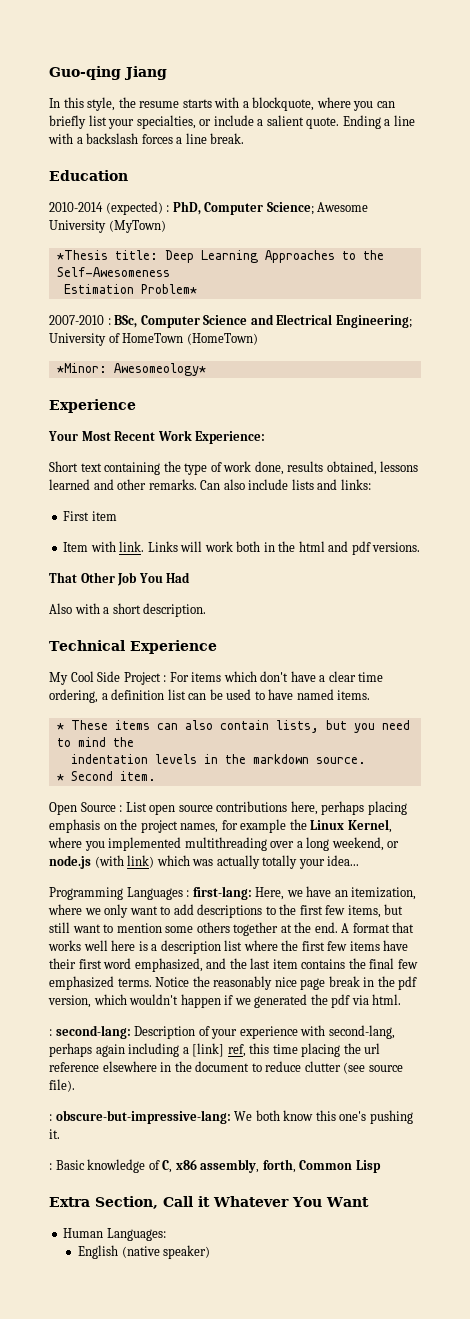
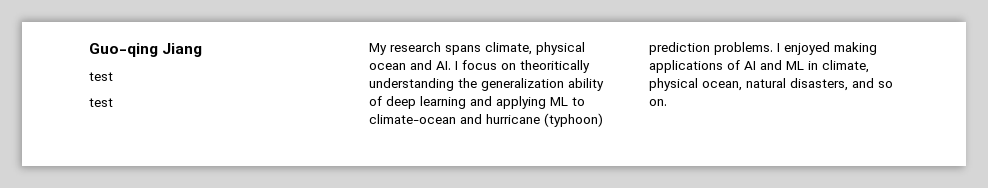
[49,97,395,111] [49,115,415,129] [48,133,245,144] [49,170,128,181] [49,201,369,215] [49,220,166,233] [56,250,384,263] [56,267,170,277] [63,284,197,294] [49,314,412,328] [49,333,258,346] [56,363,206,376] [49,399,136,413] [48,430,266,444] [49,461,419,475] [49,479,371,490] [63,511,117,521] [63,541,421,555] [49,572,191,586] [49,603,207,617] [49,640,217,654] [49,671,384,685] [49,689,371,703] [56,720,410,733] [56,737,134,747] [70,754,366,764] [56,771,156,781] [49,801,407,815] [49,819,392,833] [48,837,400,851] [49,855,360,869] [49,886,417,900] [48,904,404,918] [49,922,415,936] [48,940,409,954] [49,958,418,972] [49,976,418,990] [48,994,402,1008] [49,1025,395,1039] [49,1043,381,1057] [49,1061,403,1074] [49,1079,75,1092] [49,1110,413,1124] [49,1129,60,1139] [49,1159,381,1173] [49,1196,369,1209] [63,1228,166,1241] [78,1245,211,1259] In this style, the resume starts with a blockquote, where you can briefly list your specialties, or include a salient quote. Ending a line with a backslash forces a line break. // Education // 2010-2014 (expected) : PhD, Computer Science; Awesome University (MyTown) // *Thesis title: Deep Learning Approaches to the Self-Awesomeness // Estimation Problem* // 2007-2010 : BSc, Computer Science and Electrical Engineering; University of HomeTown (HomeTown) // *Minor: Awesomeology* // Experience // Your Most Recent Work Experience: // Short text containing the type of work done, results obtained, lessons learned and other remarks. Can also include lists and links: // First item // Item with link. Links will work both in the html and pdf versions. // That Other Job You Had // Also with a short description. // Technical Experience // My Cool Side Project : For items which don't have a clear time ordering, a definition list can be used to have named items. // * These items can also contain lists, but you need to mind the // indentation levels in the markdown source. // * Second item. // Open Source : List open source contributions here, perhaps placing emphasis on the project names, for example the Linux Kernel, where you implemented multithreading over a long weekend, or node.js (with link) which was actually totally your idea... // Programming Languages : first-lang: Here, we have an itemization, where we only want to add descriptions to the first few items, but still want to mention some others together at the end. A format that works well here is a description list where the first few items have their first word emphasized, and the last item contains the final few emphasized terms. Notice the reasonably nice page break in the pdf version, which wouldn't happen if we generated the pdf via html. // : second-lang: Description of your experience with second-lang, perhaps again including a [link] ref, this time placing the url reference elsewhere in the document to reduce clutter (see source file). // : obscure-but-impressive-lang: We both know this one's pushing it. // : Basic knowledge of C, x86 assembly, forth, Common Lisp // Extra Section, Call it Whatever You Want // Human Languages: // English (native speaker) -> [89,72,113,81] [89,98,113,107] [369,42,585,55] [369,60,590,73] [369,78,604,91] [369,96,585,109] [369,113,603,127] [649,42,877,55] [649,60,869,73] [649,78,893,91] [649,99,667,106] test // test // My research spans climate, physical ocean and AI. I focus on theoritically understanding the generalization ability of deep learning and applying ML to climate-ocean and hurricane (typhoon) prediction problems. I enjoyed making applications of AI and ML in climate, physical ocean, natural disasters, and so on.

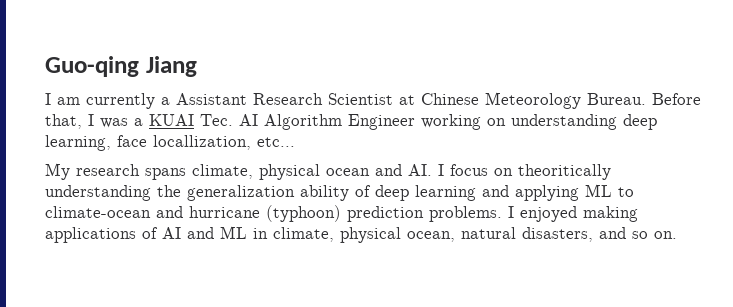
[89,72,113,81] [89,98,113,107] test // test -> [45,92,701,109] [45,114,657,130] [45,135,295,151] I am currently a Assistant Research Scientist at Chinese Meteorology Bureau. Before that, I was a KUAI Tec. AI Algorithm Engineer working on understanding deep learning, face locallization, etc...

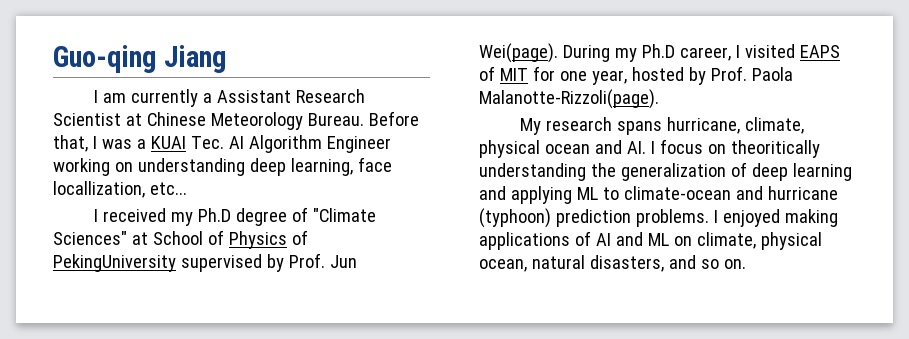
(295, 142) none -> [94,207,377,226] [53,230,308,249] [53,253,357,272] [479,43,840,63] [479,66,793,85] [479,89,659,109] // I received my Ph.D degree of "Climate Sciences" at School of Physics of PekingUniversity supervised by Prof. Jun Wei(page). During my Ph.D career, I visited EAPS of MIT for one year, hosted by Prof. Paola Malanotte-Rizzoli(page).
(186, 174) none -> [667,117,741,134] hurricane,
[300,185,349,201] ability -> (726, 172) none
[253,228,268,239] in -> [673,236,692,246] on

